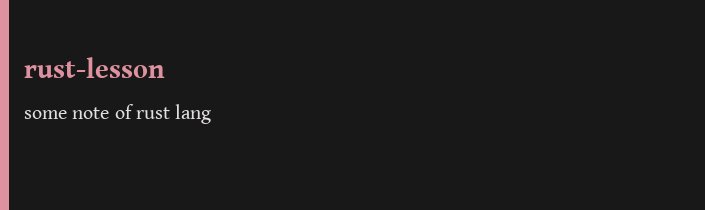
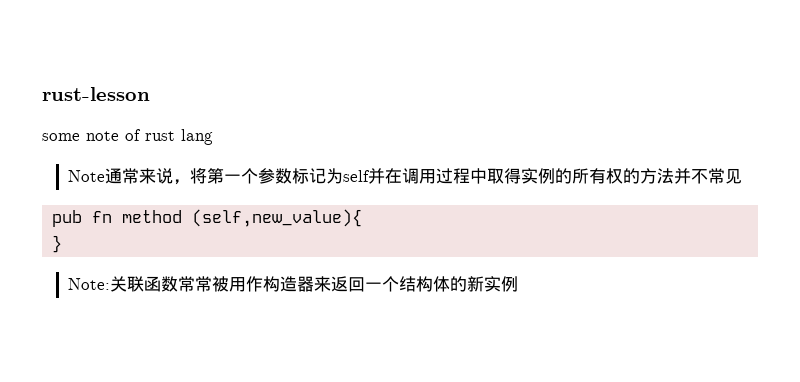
(212, 114) none -> [68,168,743,185] [52,209,363,227] [52,235,63,253] [68,276,519,292] // Note通常来说，将第一个参数标记为self并在调用过程中取得实例的所有权的方法并不常见 // pub fn method (self,new_value){ // } // Note:关联函数常常被用作构造器来返回一个结构体的新实例

